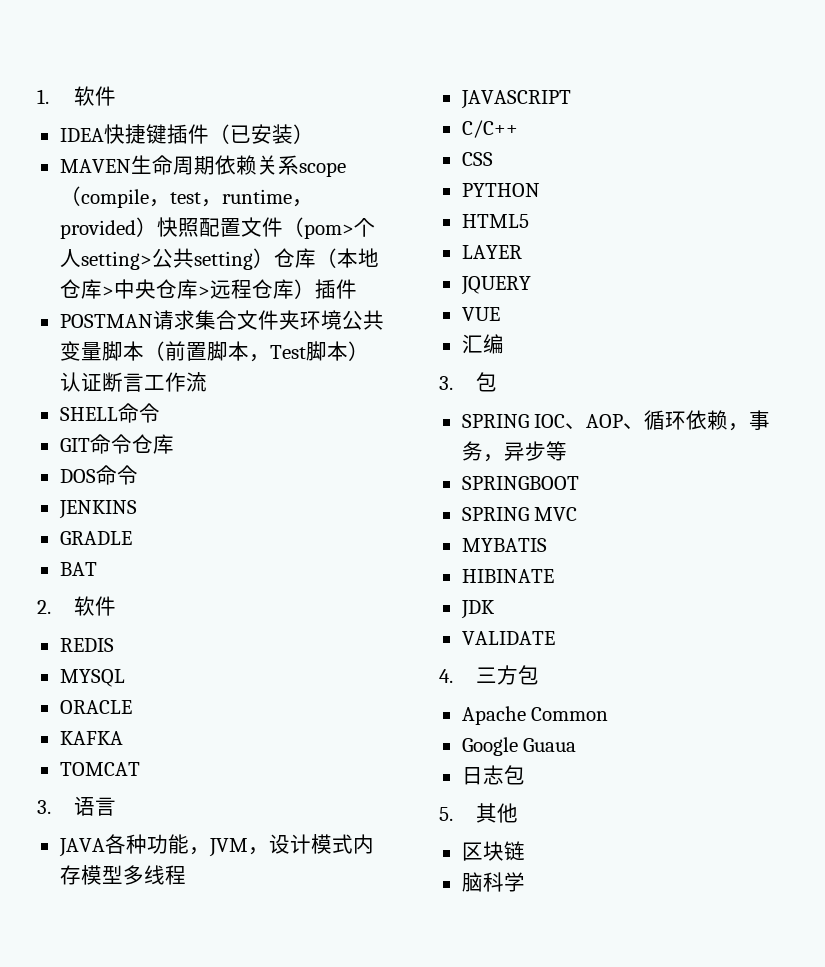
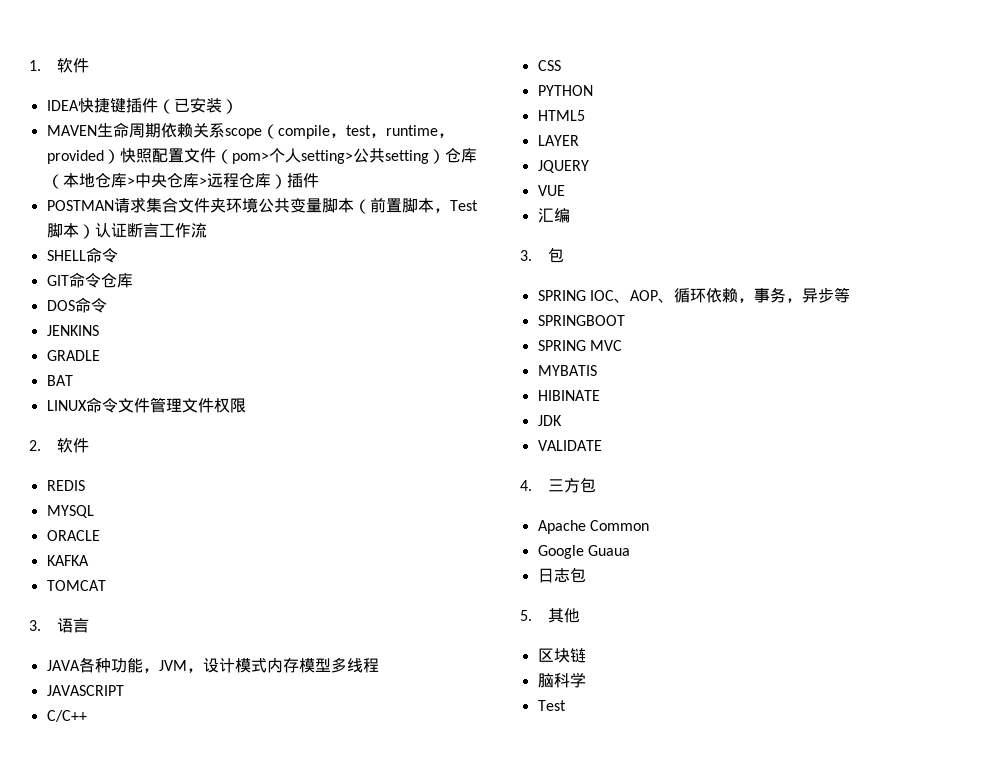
(97, 569) none -> [46,397,246,413] // LINUX命令文件管理文件权限
(525, 882) none -> [537,700,566,711] // Test

